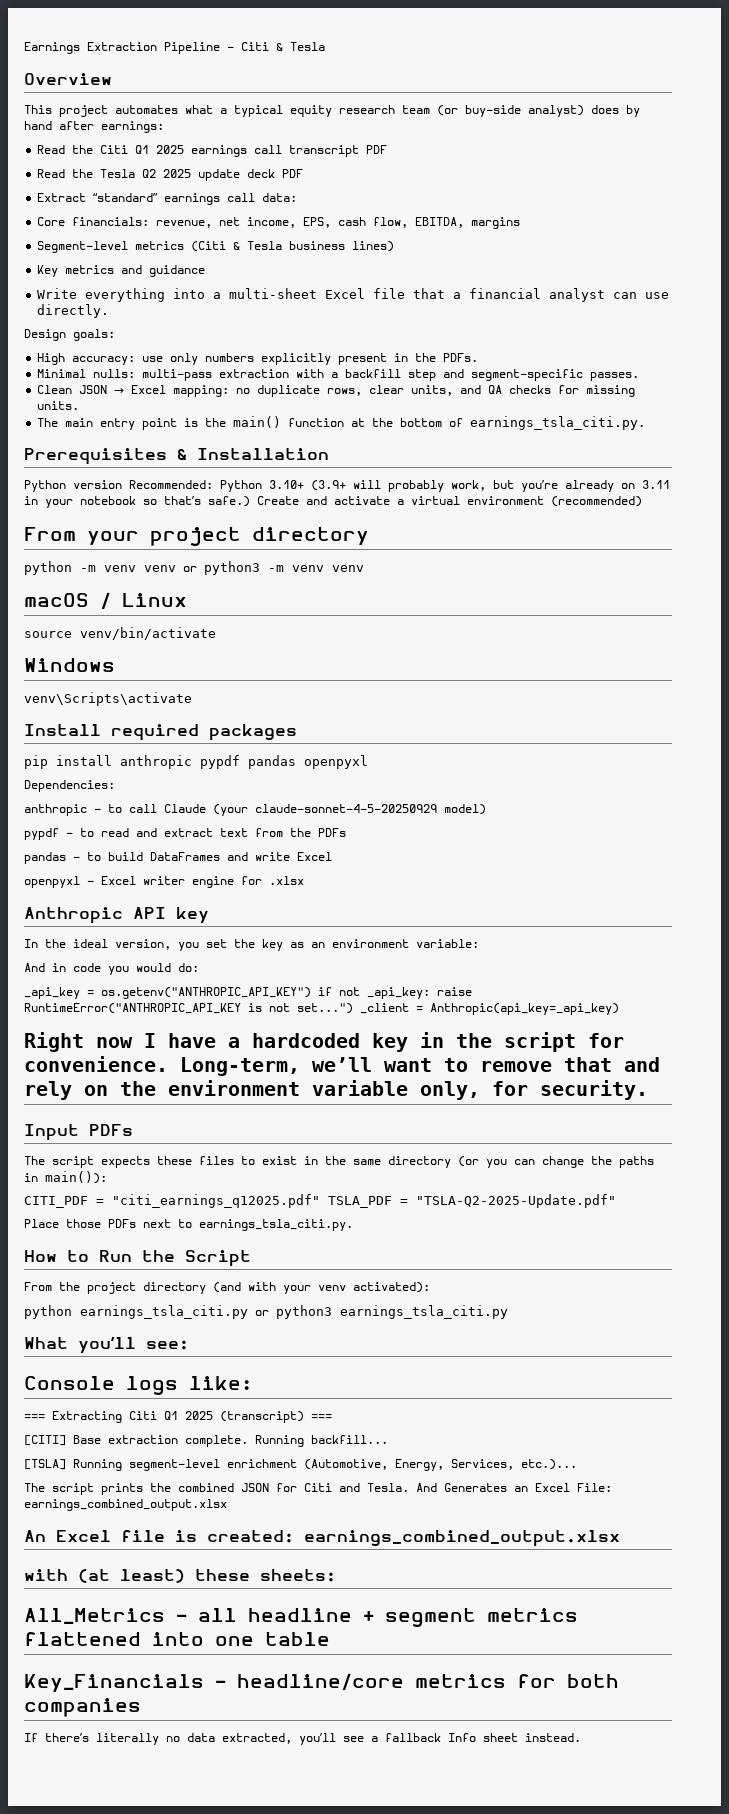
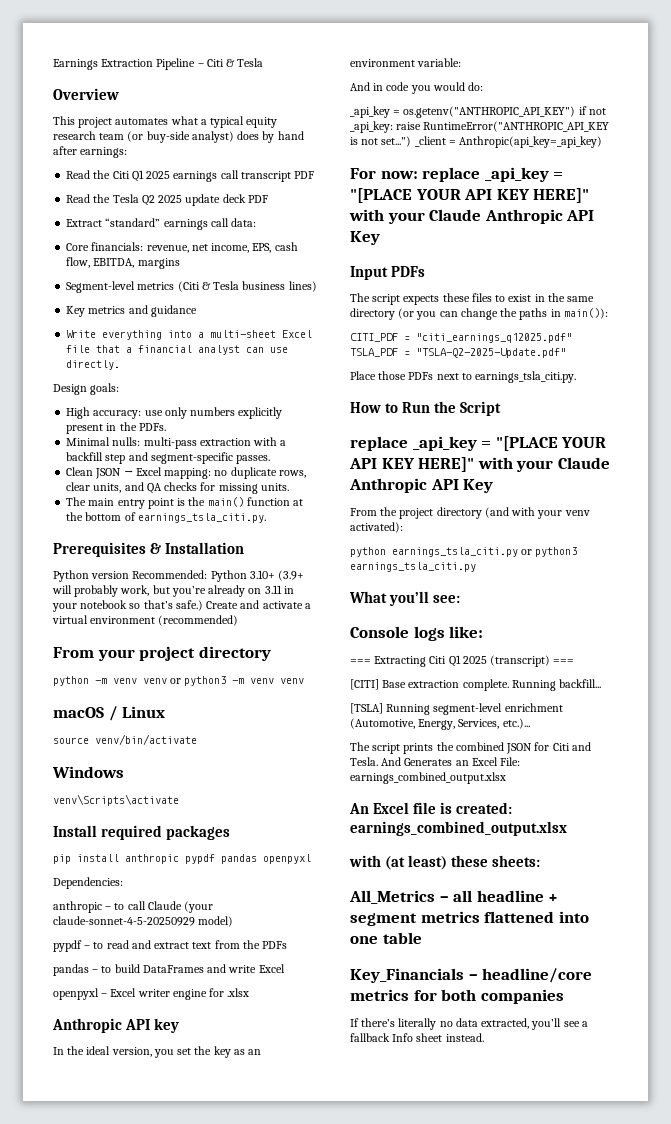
[24,1032,624,1052] [24,1056,660,1076] [24,1080,648,1100] Right now I have a hardcoded key in the script for convenience. Long-term, we’ll want to remove that and rely on the environment variable only, for security. -> [350,167,564,182] [350,188,590,203] [349,209,595,224] [350,231,380,245] For now: replace _api_key = "[PLACE YOUR API KEY HERE]" with your Claude Anthropic API Key
(251, 1258) none -> [350,436,607,451] [349,457,610,472] [349,478,494,493] // replace _api_key = "[PLACE YOUR API KEY HERE]" with your Claude Anthropic API Key

